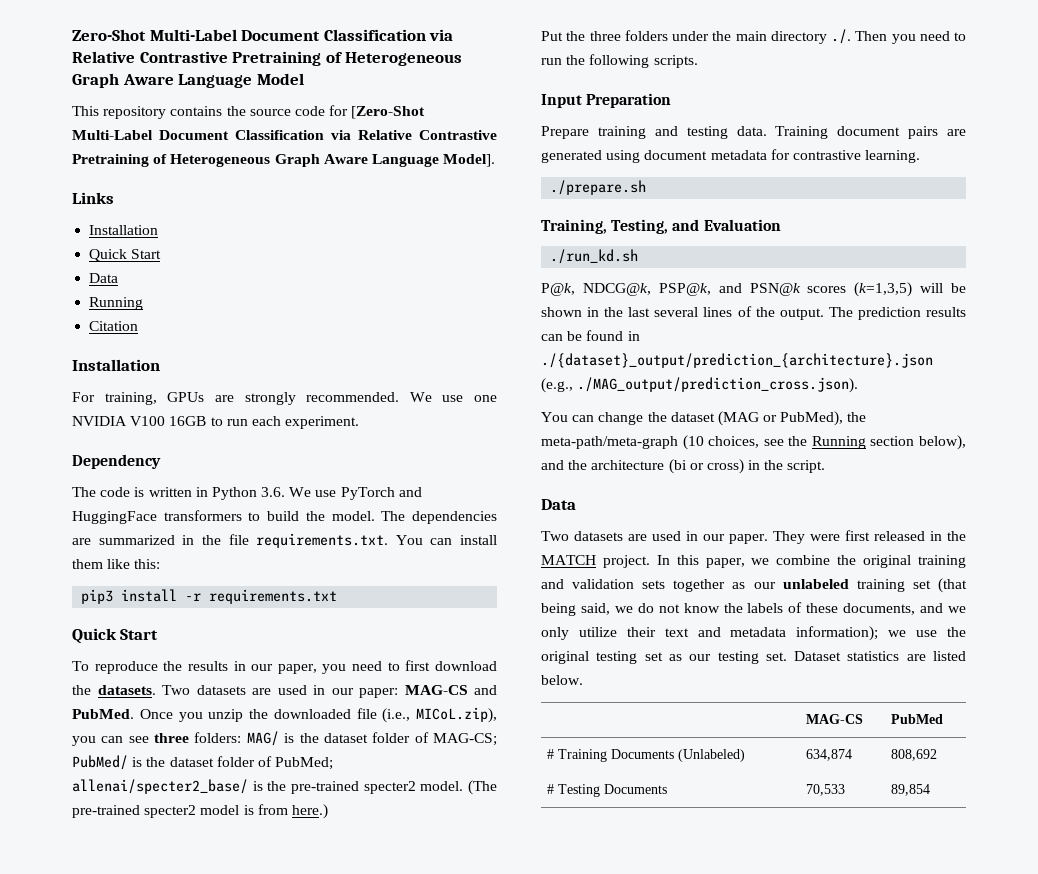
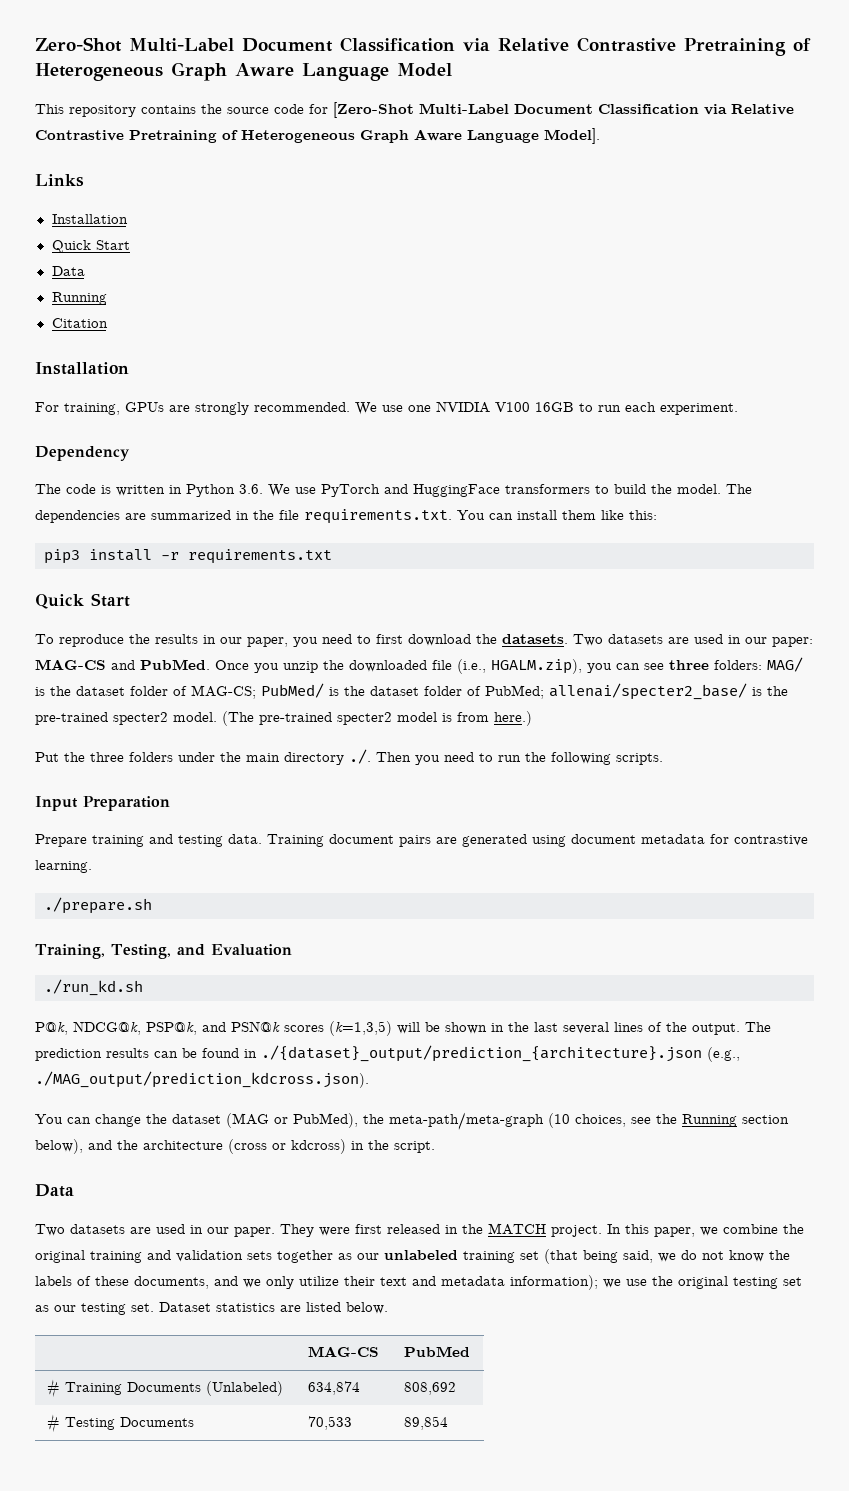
[416,707,497,723] MICoL.zip), -> [491,659,582,674] HGALM.zip),
[577,377,859,393] ./MAG_output/prediction_cross.json). -> [35,1071,369,1088] ./MAG_output/prediction_kdcross.json).
[668,459,744,474] (bi or cross) -> [228,1139,346,1154] (cross or kdcross)

